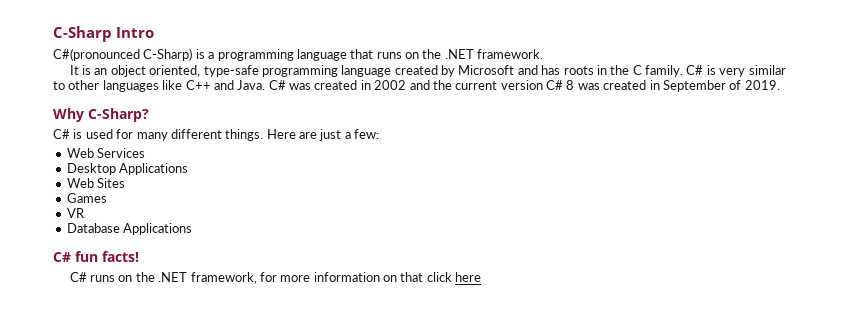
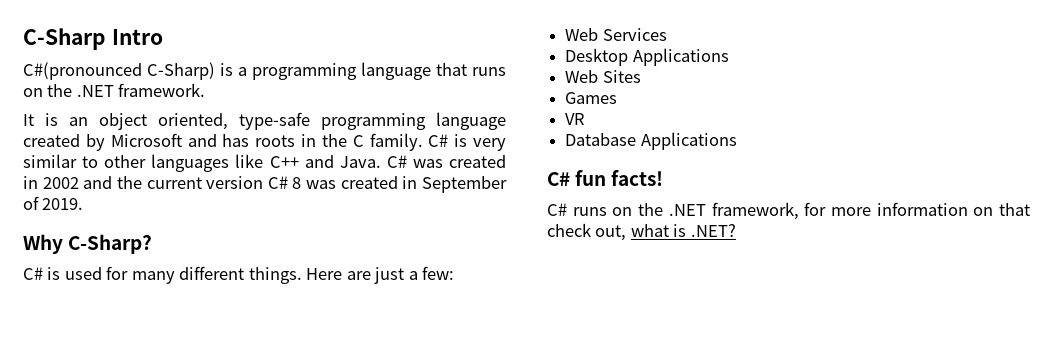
[426,272,482,282] click here -> [547,223,736,241] check out, what is .NET?

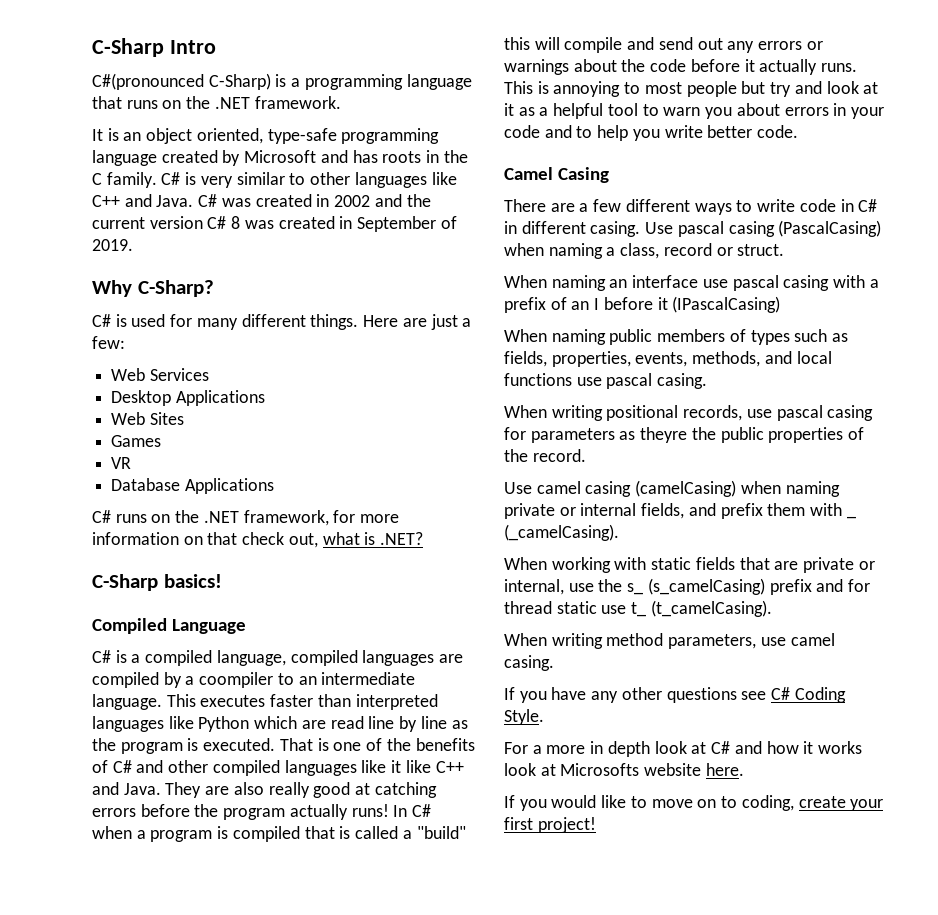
[547,170,664,186] // C# fun facts! -> (274, 486) none
(736, 230) none -> [92,574,222,591] [92,618,247,634] [92,650,464,666] [92,672,416,688] [92,694,438,710] [92,716,468,732] [92,738,475,754] [92,760,464,776] [92,782,437,798] [92,804,432,820] [92,826,466,842] [504,37,823,53] [504,59,858,75] [504,81,879,97] [504,103,884,119] [504,125,799,141] [504,167,610,183] [504,199,878,215] [504,220,882,237] [504,243,785,259] [504,275,879,291] [504,296,781,313] [504,329,849,345] [504,351,832,367] [504,373,708,389] [504,405,874,421] [504,427,865,443] [504,449,586,462] [504,480,840,497] [504,503,843,519] [846,516,856,519] [504,524,619,541] [504,557,875,573] [504,578,871,595] [504,600,772,617] [504,633,835,649] [504,655,554,671] [504,687,846,703] [504,709,544,725] [504,741,862,757] [504,763,744,776] [504,795,884,811] [504,817,596,833] // C-Sharp basics! // Compiled Language // C# is a compiled language, compiled languages are compiled by a coompiler to an intermediate language. This executes faster than interpreted languages like Python which are read line by line as the program is executed. That is one of the benefits of C# and other compiled languages like it like C++ and Java. They are also really good at catching errors before the program actually runs! In C# when a program is compiled that is called a "build" this will compile and send out any errors or warnings about the code before it actually runs. This is annoying to most people but try and look at it as a helpful tool to warn you about errors in your code and to help you write better code. // Camel Casing // There are a few different ways to write code in C# in different casing. Use pascal casing (PascalCasing) when naming a class, record or struct. // When naming an interface use pascal casing with a prefix of an I before it (IPascalCasing) // When naming public members of types such as fields, properties, events, methods, and local functions use pascal casing. // When writing positional records, use pascal casing for parameters as theyre the public properties of the record. // Use camel casing (camelCasing) when naming private or internal fields, and prefix them with _ (_camelCasing). // When working with static fields that are private or internal, use the s_ (s_camelCasing) prefix and for thread static use t_ (t_camelCasing). // When writing method parameters, use camel casing. // If you have any other questions see C# Coding Style. // For a more in depth look at C# and how it works look at Microsofts website here. // If you would like to move on to coding, create your first project!

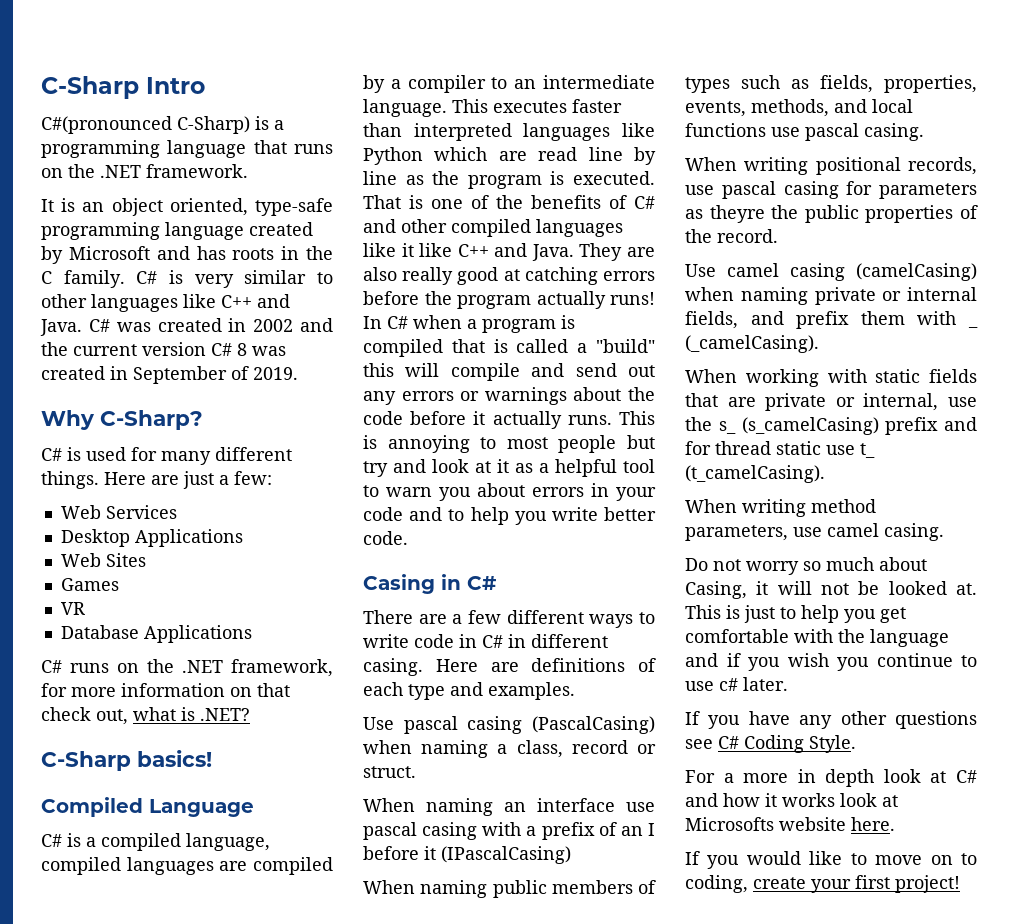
[199,672,274,688] coompiler -> [407,75,486,93] compiler
[504,167,553,180] Camel -> (408, 538) none
(610, 175) none -> [441,574,496,590] in C#
(641, 229) none -> [435,658,656,672] [363,682,575,700] Here are definitions of each type and examples. //
(554, 663) none -> [685,557,927,575] [685,581,977,599] [685,605,906,623] [685,629,949,647] [685,653,977,671] [685,677,788,691] // Do not worry so much about Casing, it will not be looked at. This is just to help you get comfortable with the language and if you wish you continue to use c# later.

